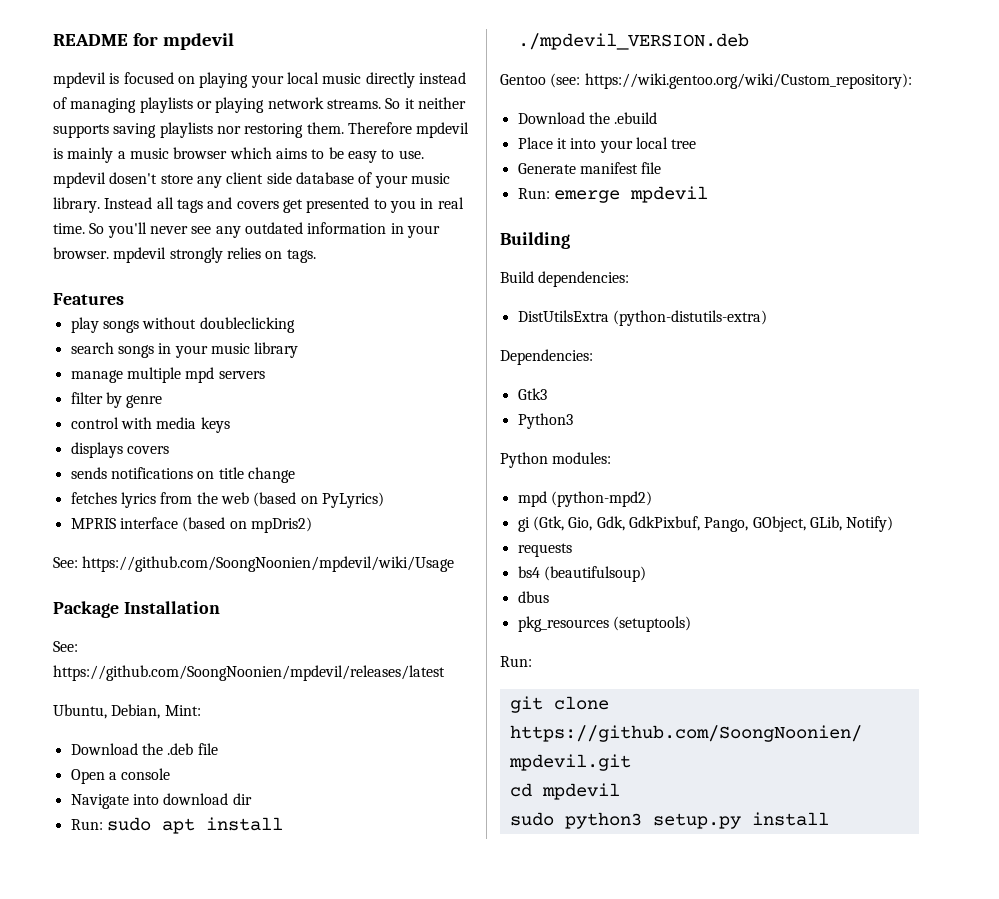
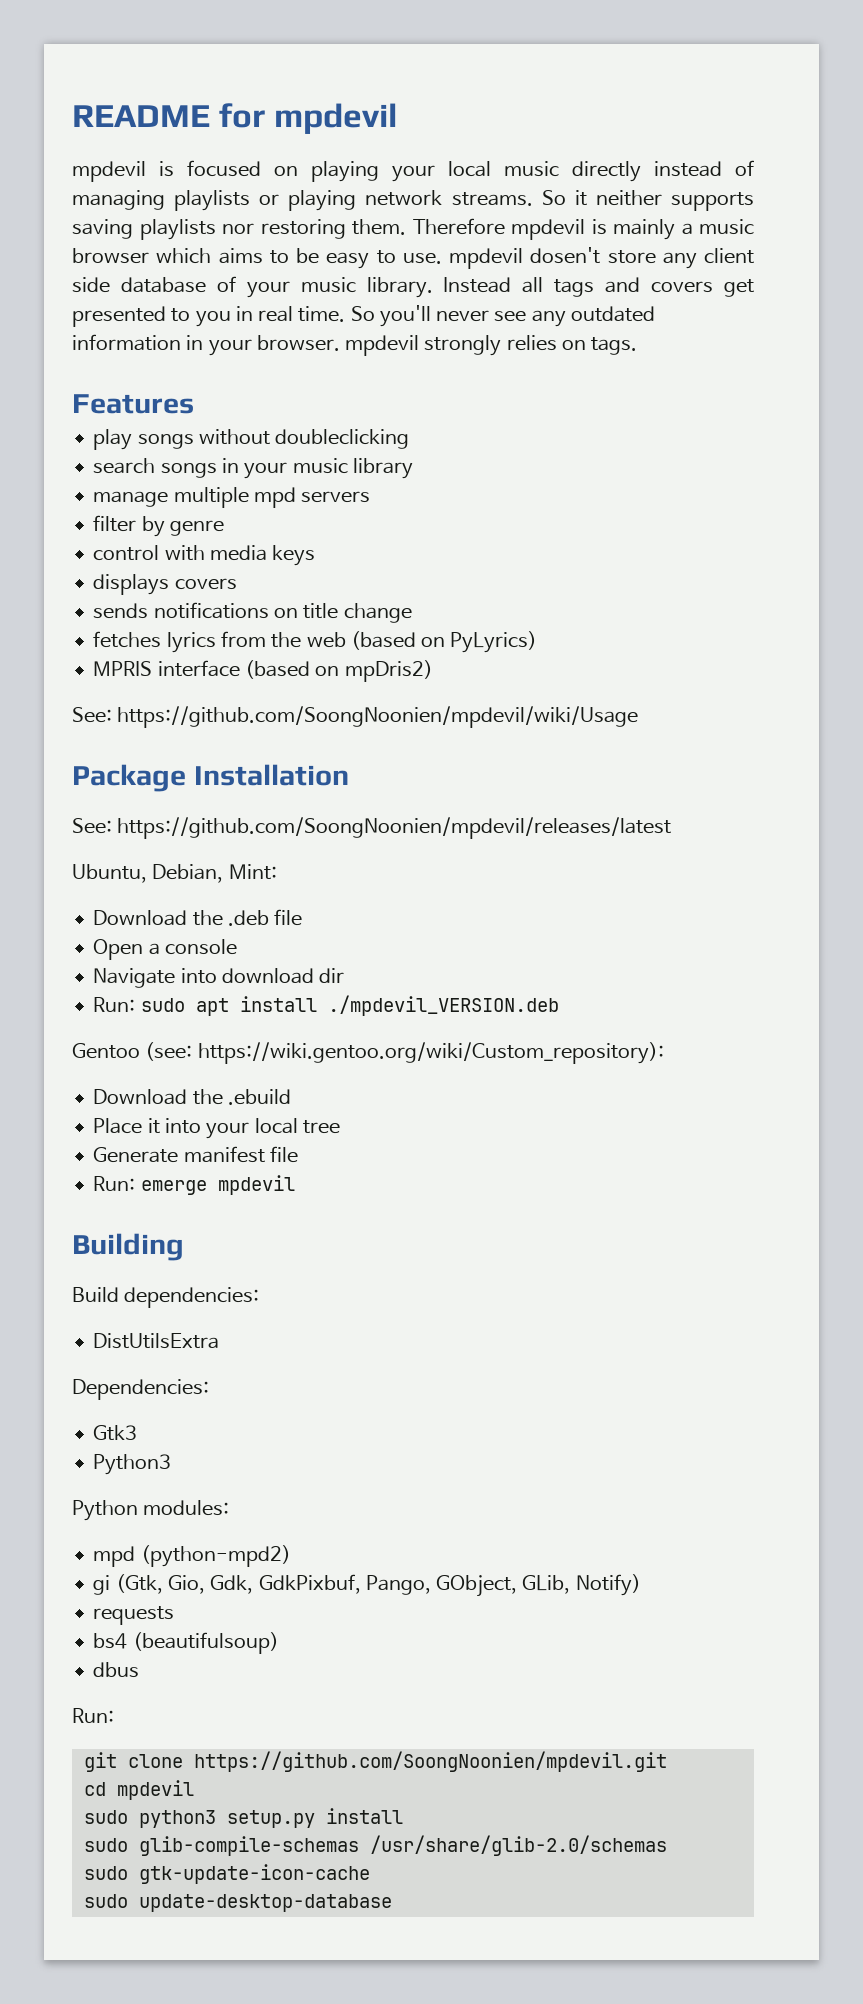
[612,310,767,326] (python-distutils-extra) -> (220, 1341) none
[517,616,691,632] // pkg_resources (setuptools) -> (140, 1670) none
(829, 819) none -> [83,1835,667,1856] [83,1864,370,1884] [83,1894,392,1912] // sudo glib-compile-schemas /usr/share/glib-2.0/schemas // sudo gtk-update-icon-cache // sudo update-desktop-database

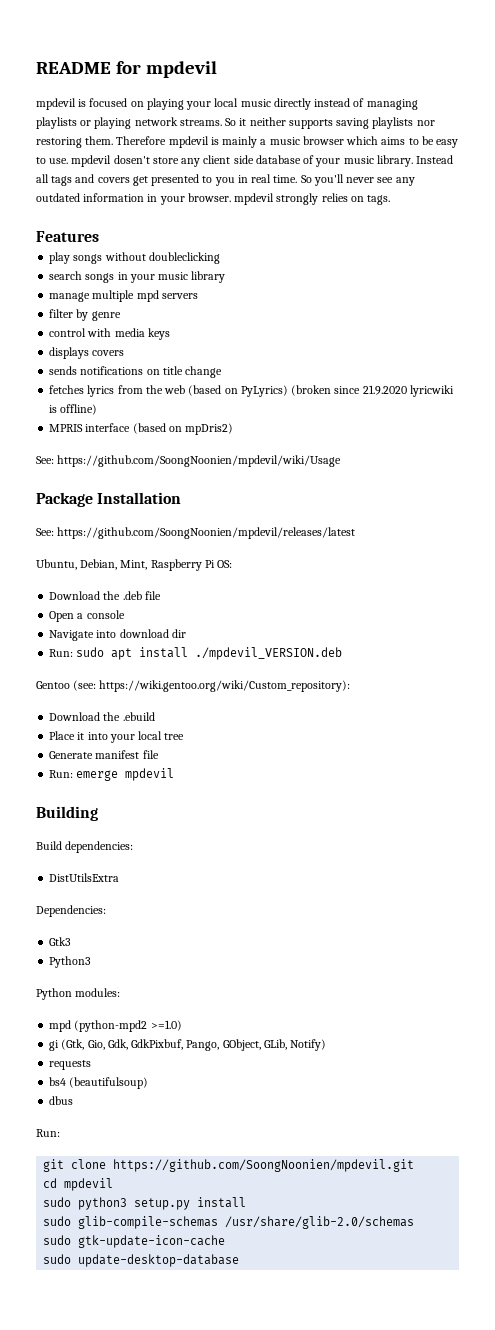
(538, 642) none -> [291,385,454,397] [49,404,98,415] (broken since 21.9.2020 lyricwiki is offline)
[228,864,277,880] Mint: -> [120,559,233,571] Mint, Raspberry Pi OS:
[140,1545,291,1567] (python-mpd2) -> [74,1020,182,1032] (python-mpd2 >=1.0)

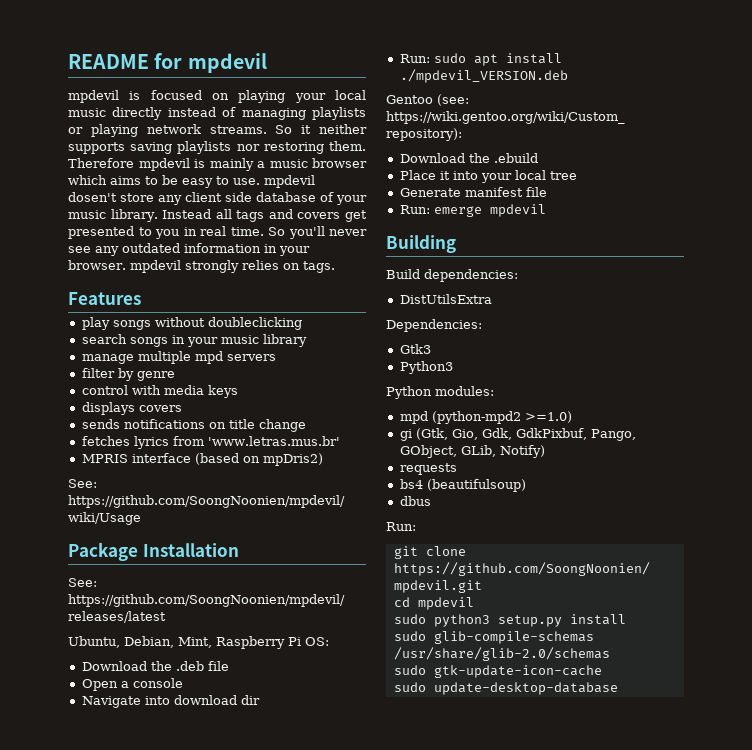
[145,385,454,397] [49,404,98,415] the web (based on PyLyrics) (broken since 21.9.2020 lyricwiki is offline) -> [207,436,340,446] 'www.letras.mus.br'

